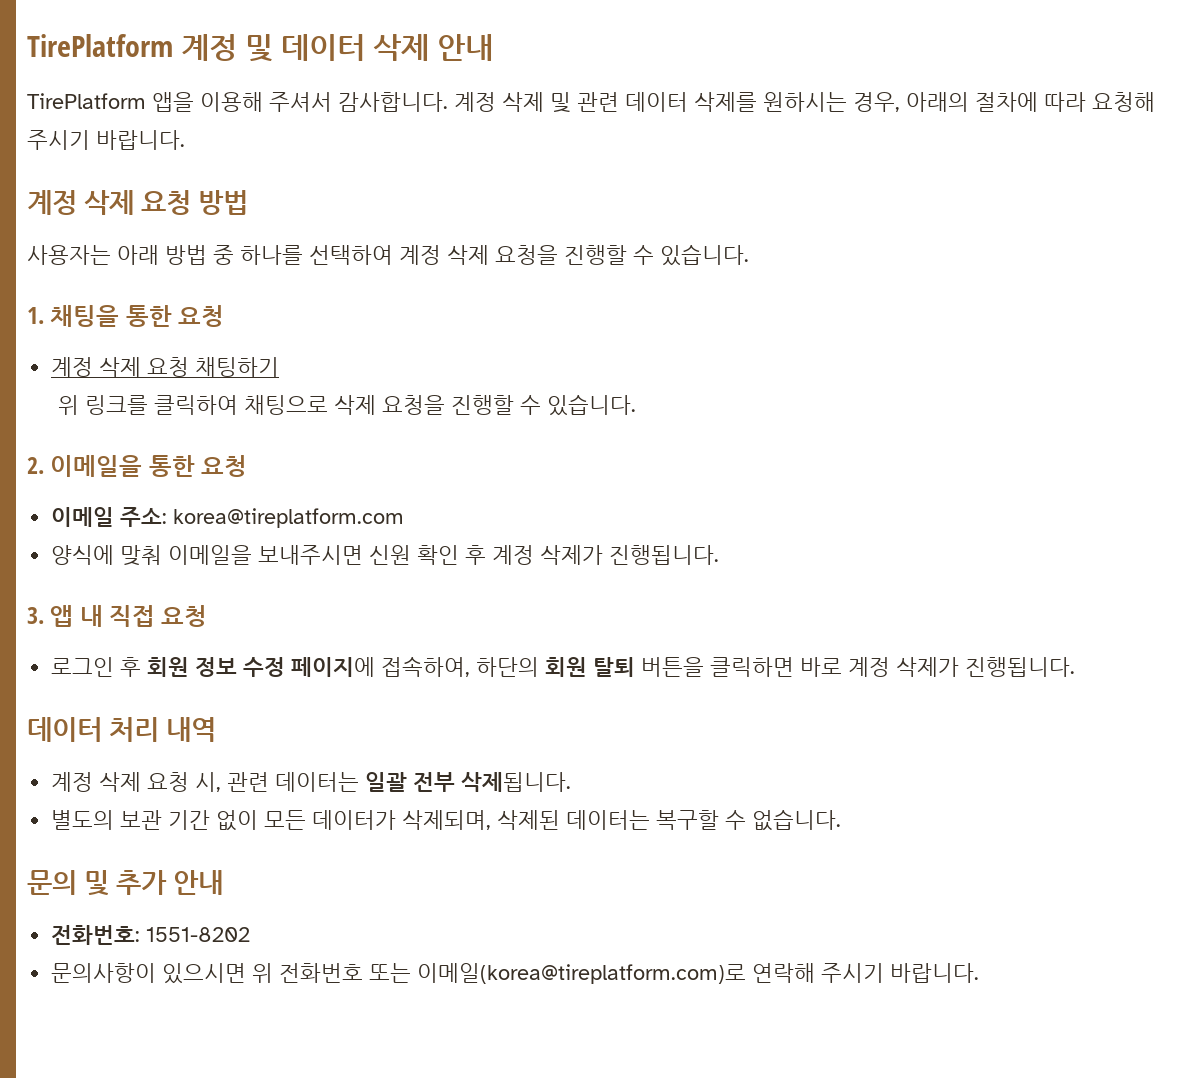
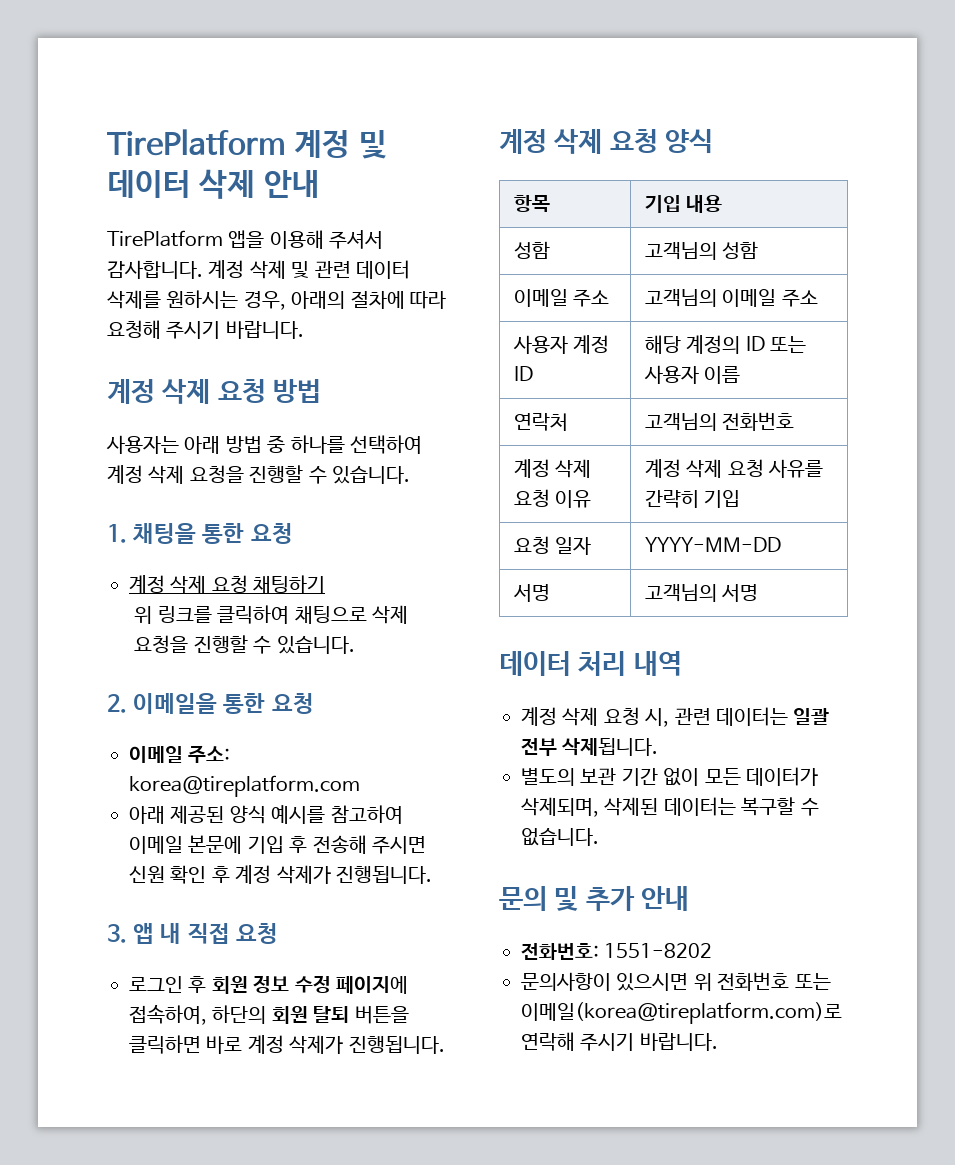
[51,545,364,566] 양식에 맞춰 이메일을 보내주시면 -> [129,805,403,824] [129,835,426,854] 아래 제공된 양식 예시를 참고하여 이메일 본문에 기입 후 전송해 주시면
(1076, 667) none -> [499,129,713,154] [513,195,550,212] [644,195,723,213] [513,241,550,259] [644,241,759,260] [513,289,610,307] [644,289,818,307] [512,335,610,354] [513,366,533,381] [644,335,807,354] [643,365,741,384] [513,413,568,431] [644,412,795,431] [513,459,592,478] [513,489,592,508] [644,459,824,478] [644,490,741,508] [513,536,592,555] [644,537,781,552] [512,584,550,602] [644,584,759,602] // 계정 삭제 요청 양식 // 항목 | 기입 내용 // 성함 | 고객님의 성함 // 이메일 주소 | 고객님의 이메일 주소 // 사용자 계정 ID | 해당 계정의 ID 또는 사용자 이름 // 연락처 | 고객님의 전화번호 // 계정 삭제 요청 이유 | 계정 삭제 요청 사유를 간략히 기입 // 요청 일자 | YYYY-MM-DD // 서명 | 고객님의 서명

